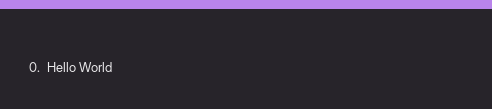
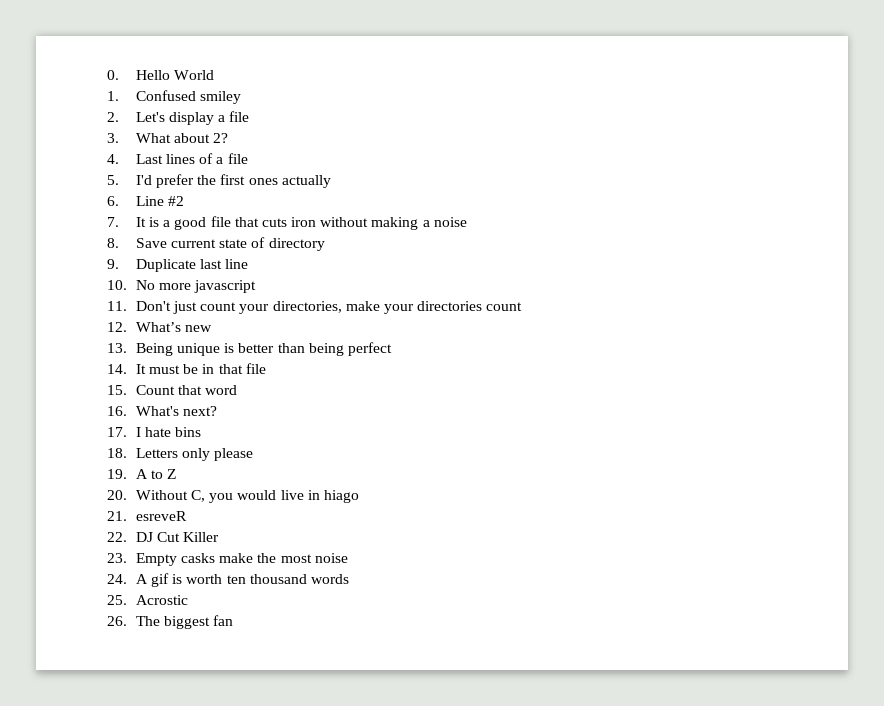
(113, 67) none -> [107,90,241,104] [107,111,250,125] [107,133,229,143] [107,153,248,164] [107,174,331,188] [107,196,184,206] [107,216,467,230] [107,237,325,251] [107,259,249,272] [107,280,257,293] [107,301,523,314] [107,322,212,332] [107,342,392,356] [107,363,266,374] [107,385,238,395] [107,406,217,416] [107,427,202,437] [107,448,254,461] [107,469,177,479] [107,490,359,503] [107,511,187,521] [107,532,220,542] [107,553,348,566] [107,573,349,587] [107,595,188,605] [107,615,234,629] // 1. Confused smiley // 2. Let's display a file // 3. What about 2? // 4. Last lines of a file // 5. I'd prefer the first ones actually // 6. Line #2 // 7. It is a good file that cuts iron without making a noise // 8. Save current state of directory // 9. Duplicate last line // 10. No more javascript // 11. Don't just count your directories, make your directories count // 12. What’s new // 13. Being unique is better than being perfect // 14. It must be in that file // 15. Count that word // 16. What's next? // 17. I hate bins // 18. Letters only please // 19. A to Z // 20. Without C, you would live in hiago // 21. esreveR // 22. DJ Cut Killer // 23. Empty casks make the most noise // 24. A gif is worth ten thousand words // 25. Acrostic // 26. The biggest fan

